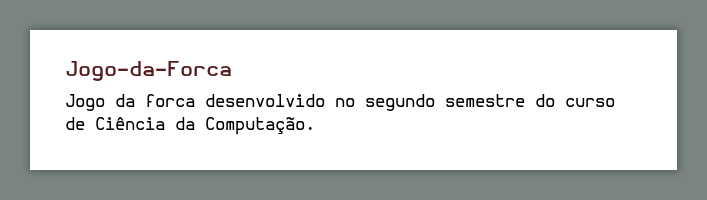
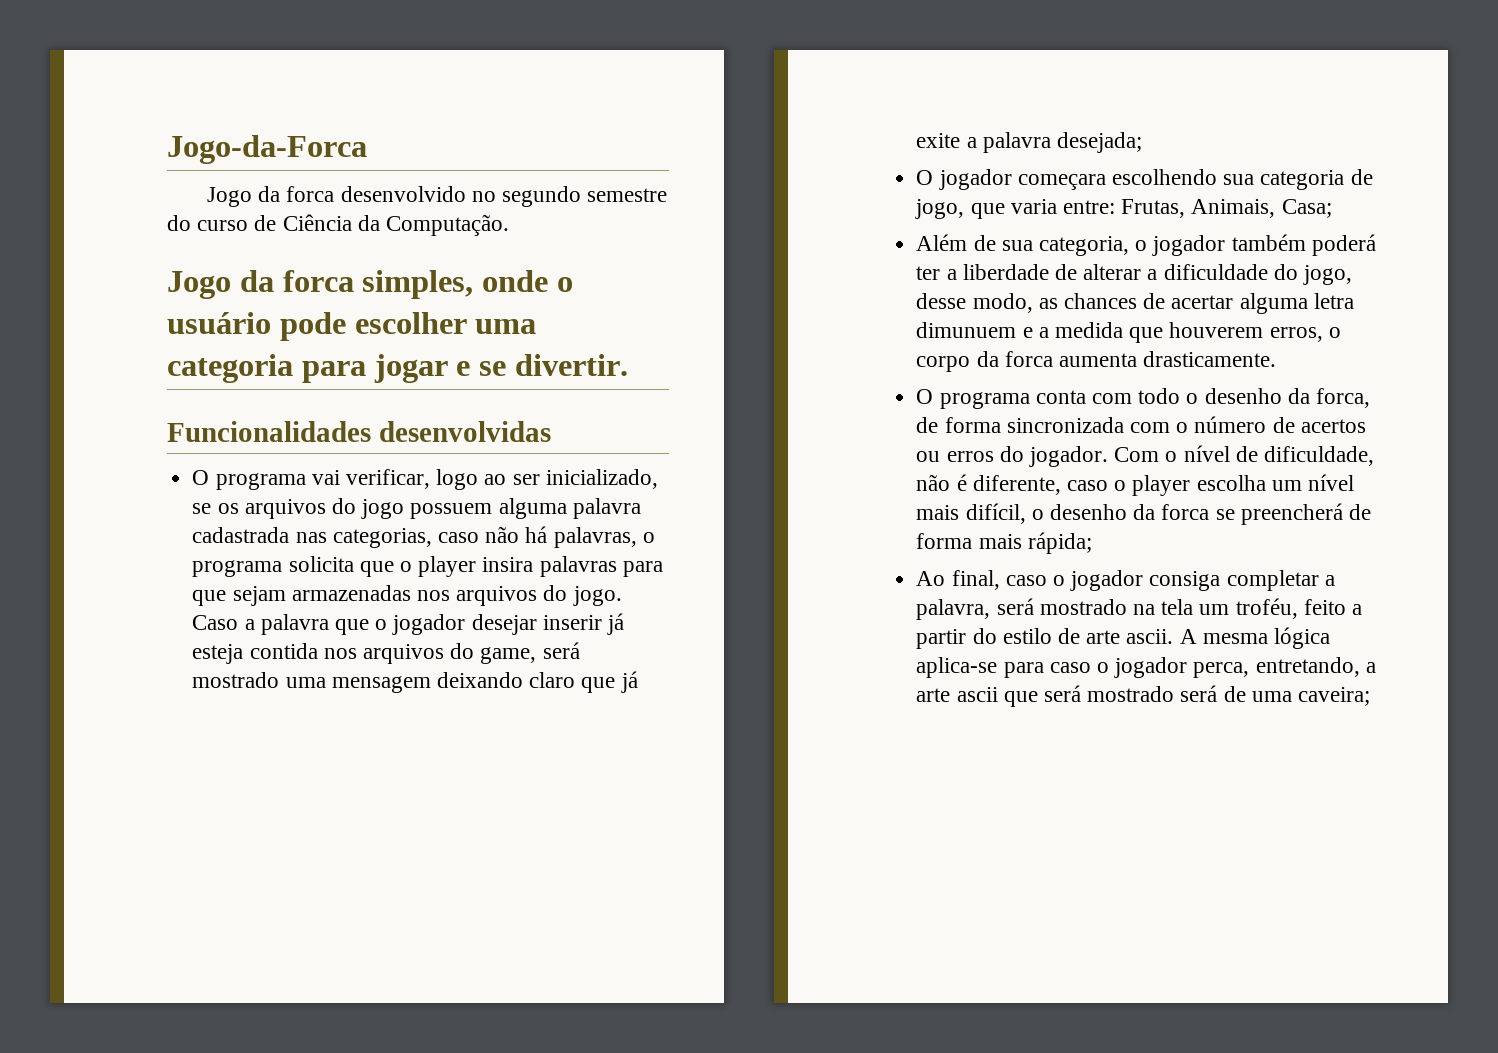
(315, 126) none -> [167,270,573,299] [167,312,537,341] [167,354,628,383] [167,421,551,442] [192,469,658,490] [192,498,641,519] [192,526,655,548] [192,556,663,577] [192,585,622,606] [192,613,624,635] [192,642,580,664] [192,671,638,693] [916,132,1142,153] [916,169,1373,190] [915,199,1332,219] [916,234,1376,256] [916,264,1352,285] [916,293,1354,314] [916,322,1341,343] [916,351,1277,372] [916,388,1370,409] [916,416,1366,433] [916,445,1374,467] [916,474,1354,496] [916,503,1371,525] [916,532,1092,554] [916,570,1335,591] [916,598,1362,620] [916,627,1330,649] [916,657,1376,678] [916,685,1370,707] // Jogo da forca simples, onde o usuário pode escolher uma categoria para jogar e se divertir. // Funcionalidades desenvolvidas // O programa vai verificar, logo ao ser inicializado, se os arquivos do jogo possuem alguma palavra cadastrada nas categorias, caso não há palavras, o programa solicita que o player insira palavras para que sejam armazenadas nos arquivos do jogo. Caso a palavra que o jogador desejar inserir já esteja contida nos arquivos do game, será mostrado uma mensagem deixando claro que já exite a palavra desejada; // O jogador começara escolhendo sua categoria de jogo, que varia entre: Frutas, Animais, Casa; // Além de sua categoria, o jogador também poderá ter a liberdade de alterar a dificuldade do jogo, desse modo, as chances de acertar alguma letra dimunuem e a medida que houverem erros, o corpo da forca aumenta drasticamente. // O programa conta com todo o desenho da forca, de forma sincronizada com o número de acertos ou erros do jogador. Com o nível de dificuldade, não é diferente, caso o player escolha um nível mais difícil, o desenho da forca se preencherá de forma mais rápida; // Ao final, caso o jogador consiga completar a palavra, será mostrado na tela um troféu, feito a partir do estilo de arte ascii. A mesma lógica aplica-se para caso o jogador perca, entretando, a arte ascii que será mostrado será de uma caveira;

